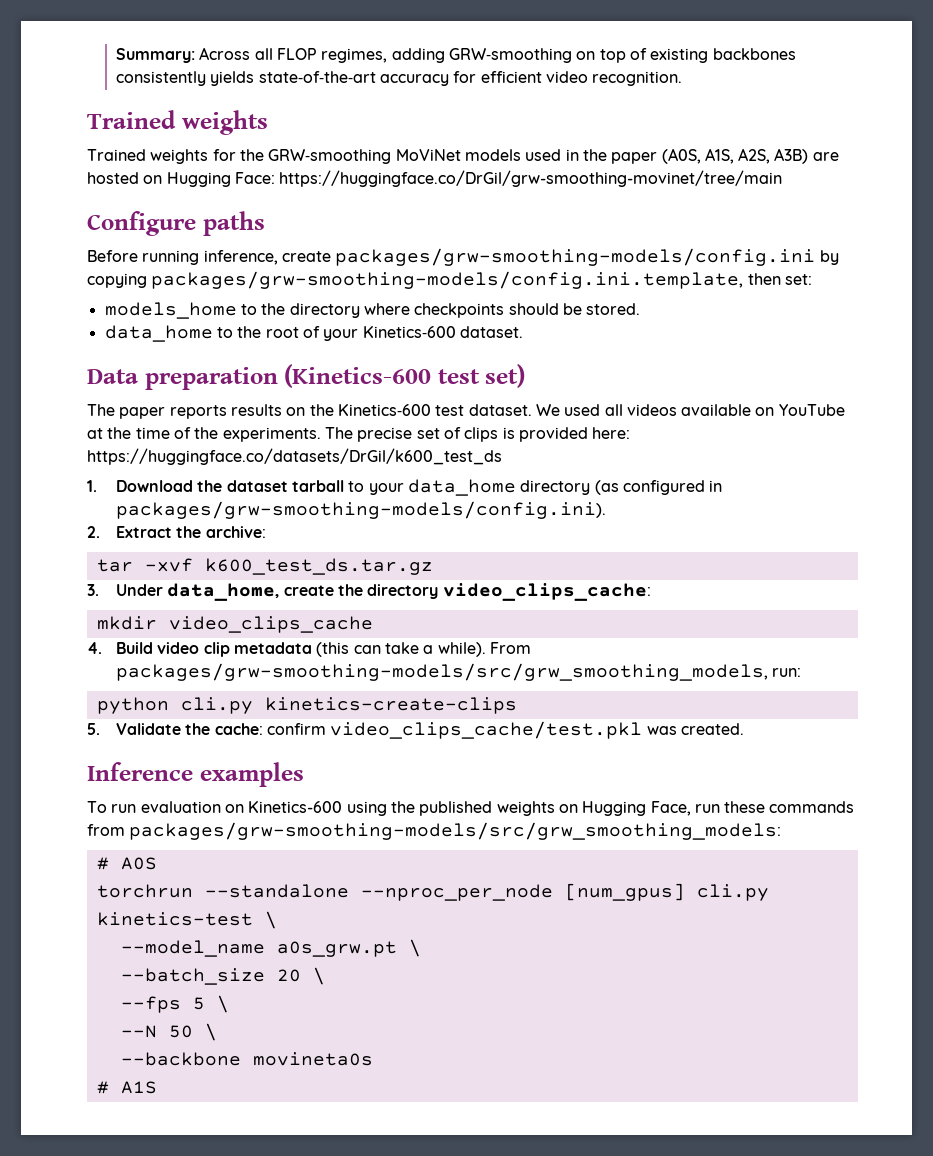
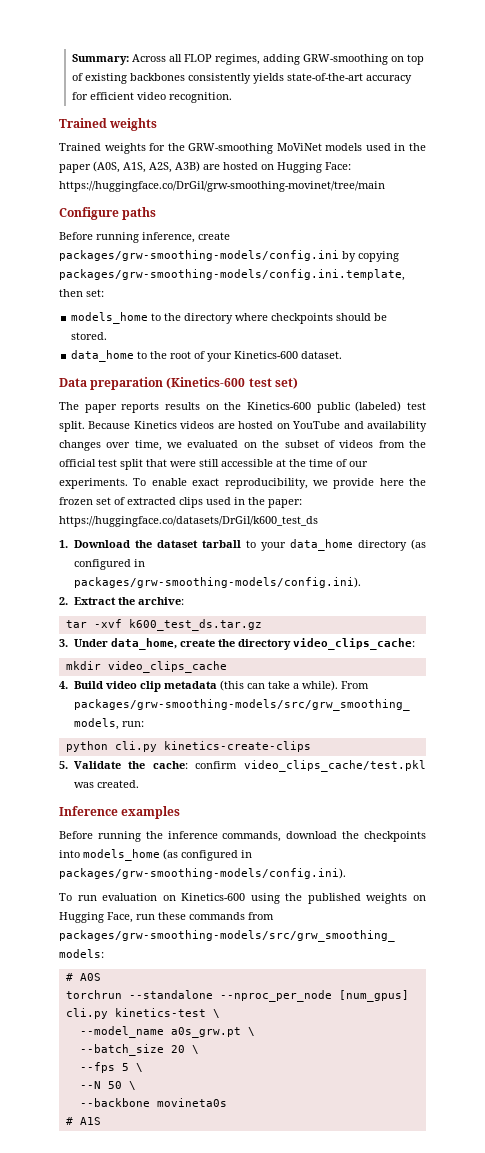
[435,404,845,416] [87,427,631,442] test dataset. We used all videos available on YouTube at the time of the experiments. The precise set of clips is provided here: -> [316,401,426,413] [59,421,428,432] [59,440,427,451] [59,459,368,470] [59,478,426,489] [59,497,302,508] public (labeled) test split. Because Kinetics videos are hosted on YouTube and availability changes over time, we evaluated on the subset of videos from the official test split that were still accessible at the time of our experiments. To enable exact reproducibility, we provide here the frozen set of extracted clips used in the paper:
(304, 774) none -> [59,831,426,842] [59,849,252,861] [59,868,346,879] // Before running the inference commands, download the checkpoints into models_home (as configured in packages/grw-smoothing-models/config.ini).

